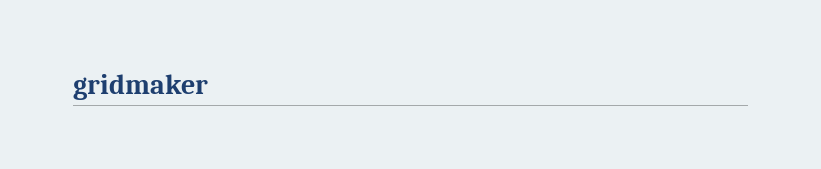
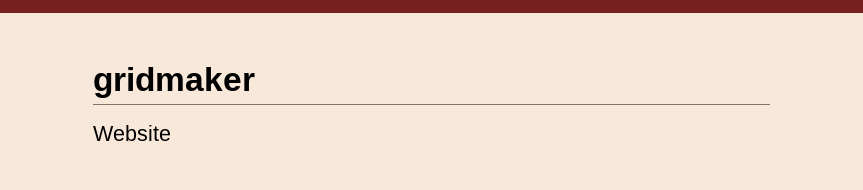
(208, 87) none -> [93,125,171,141] // Website

